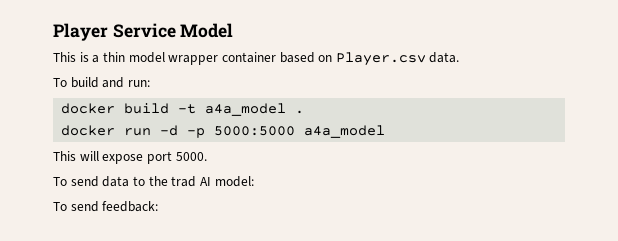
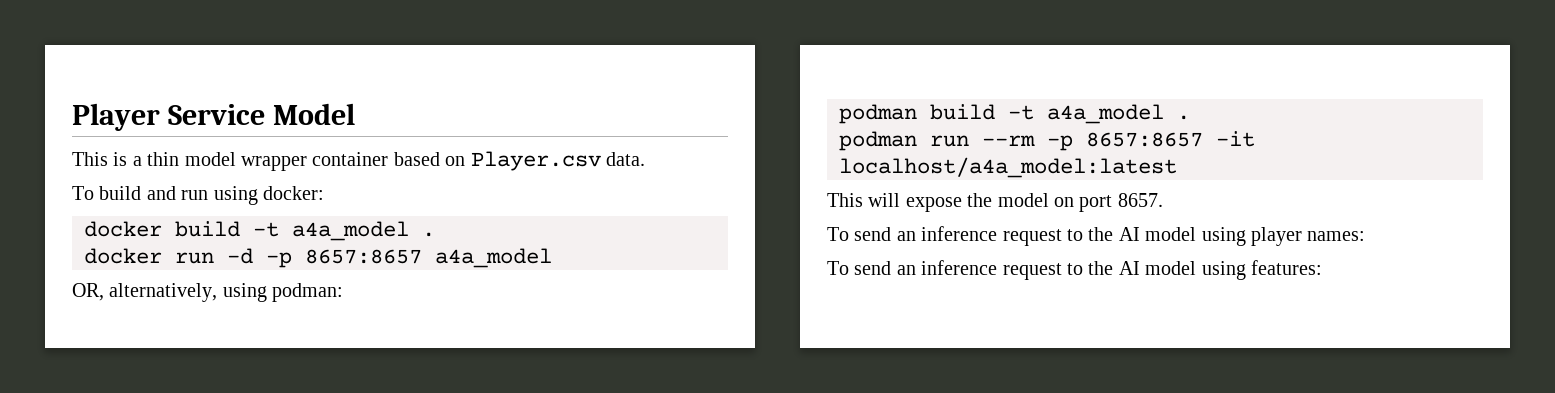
[127,80,150,87] run: -> [181,186,324,205] run using docker:
[214,126,296,136] 5000:5000 -> [305,249,422,264] 8657:8657
[53,151,207,164] [53,176,254,187] [53,201,159,212] This will expose port 5000. // To send data to the trad AI model: // To send feedback: -> [72,283,344,302] [839,104,1190,124] [839,131,1255,151] [839,157,1177,178] [827,193,1163,212] [827,226,1366,246] [827,260,1322,280] OR, alternatively, using podman: // podman build -t a4a_model . // podman run --rm -p 8657:8657 -it localhost/a4a_model:latest // This will expose the model on port 8657. // To send an inference request to the AI model using player names: // To send an inference request to the AI model using features:

